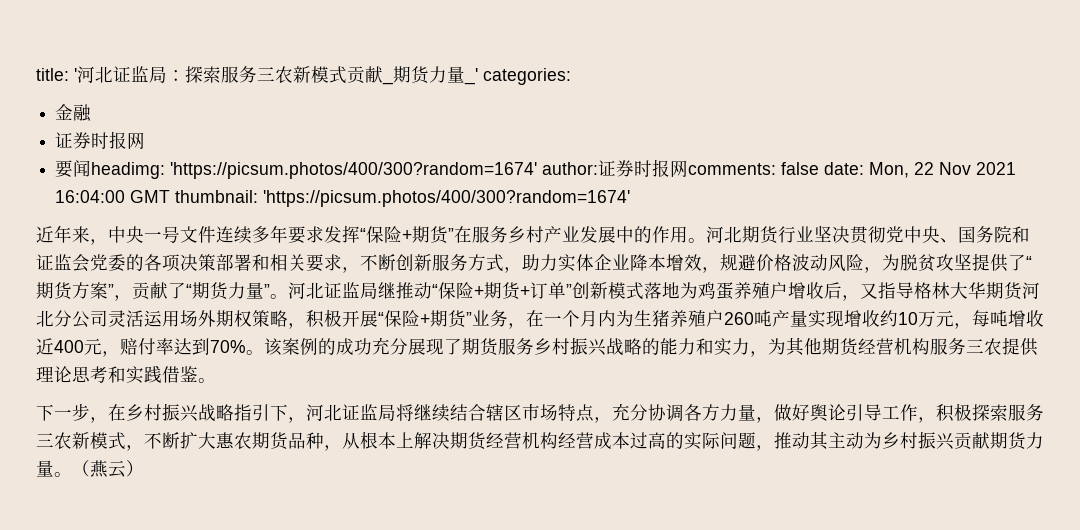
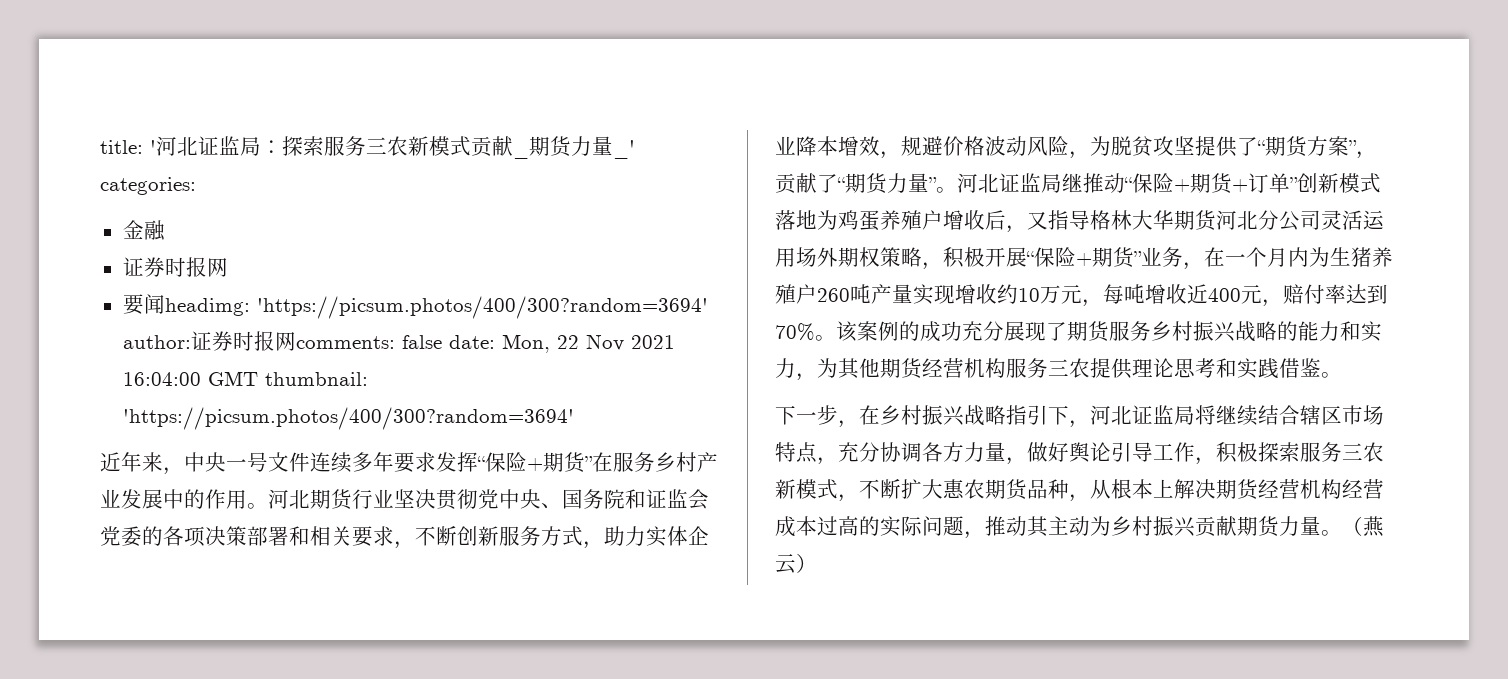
[170,162,538,179] 'https://picsum.photos/400/300?random=1674' -> [256,296,708,319] 'https://picsum.photos/400/300?random=3694'
[263,190,631,207] 'https://picsum.photos/400/300?random=1674' -> [122,407,574,430] 'https://picsum.photos/400/300?random=3694'

